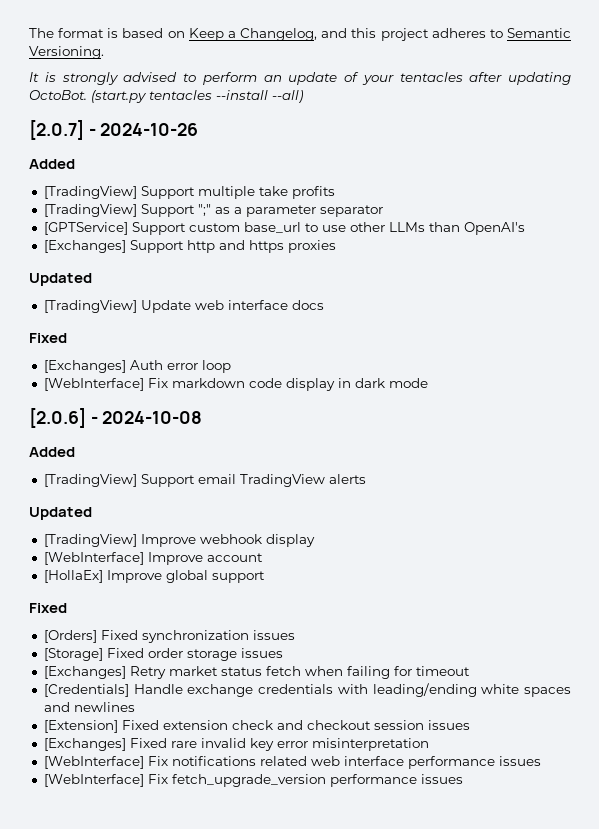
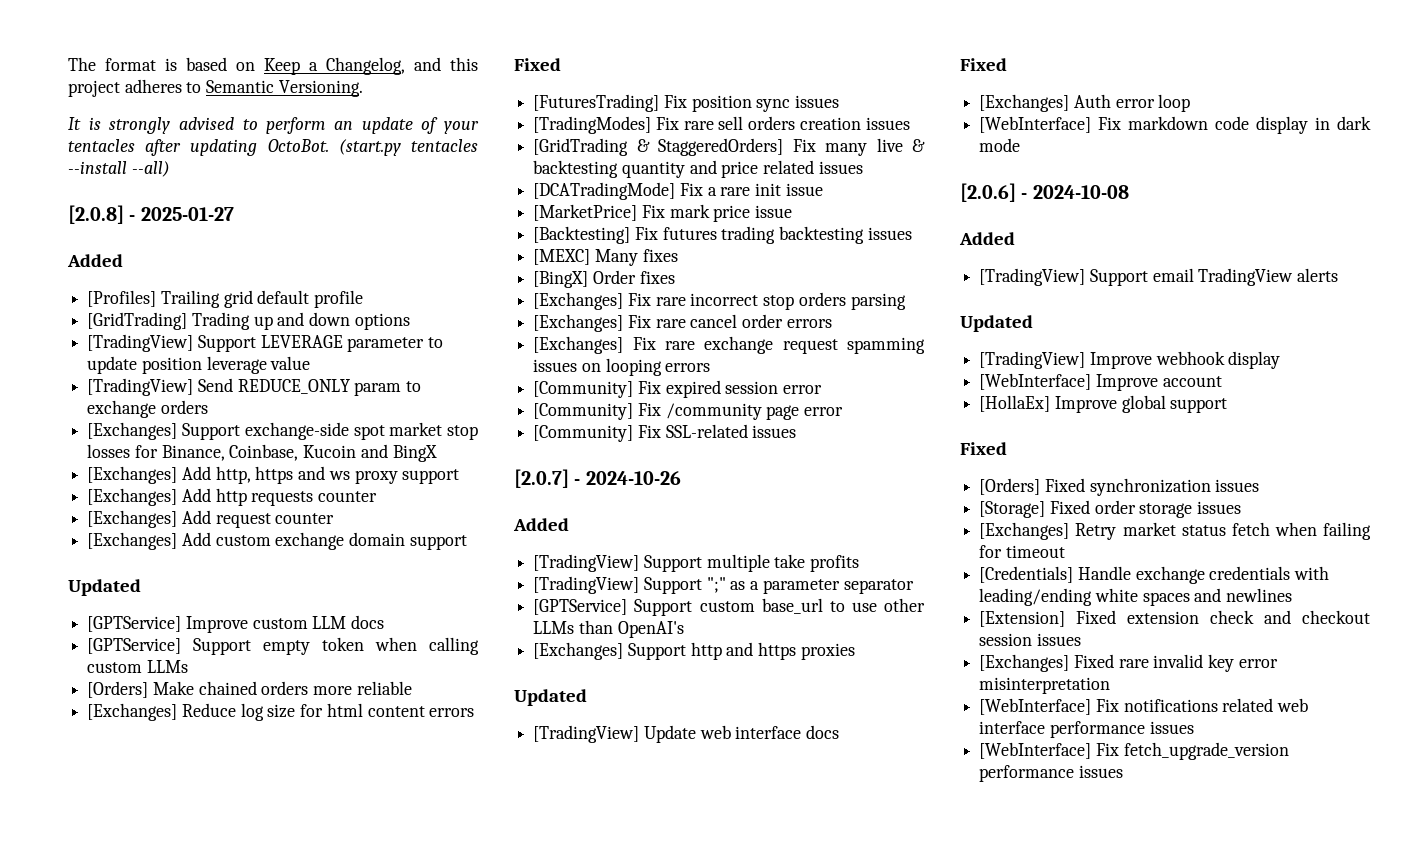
(303, 96) none -> [68,205,234,224] [67,254,123,267] [87,290,364,308] [87,312,410,330] [87,334,444,352] [87,356,311,374] [87,378,422,396] [87,400,208,418] [87,422,478,440] [87,444,437,462] [87,466,460,484] [87,488,378,506] [87,510,335,528] [87,532,467,550] [68,579,141,596] [87,615,385,633] [87,637,479,655] [87,660,188,673] [87,681,412,698] [87,703,475,721] [514,58,561,71] [533,94,840,112] [533,116,910,134] [533,138,925,156] [533,160,863,178] [533,182,823,200] [533,204,793,222] [533,226,912,244] [533,249,678,266] [533,270,675,288] [533,292,906,310] [533,314,832,332] [533,336,925,354] [533,358,711,376] [533,380,823,398] [533,403,844,420] [533,424,797,442] // [2.0.8] - 2025-01-27 // Added // [Profiles] Trailing grid default profile // [GridTrading] Trading up and down options // [TradingView] Support LEVERAGE parameter to update position leverage value // [TradingView] Send REDUCE_ONLY param to exchange orders // [Exchanges] Support exchange-side spot market stop losses for Binance, Coinbase, Kucoin and BingX // [Exchanges] Add http, https and ws proxy support // [Exchanges] Add http requests counter // [Exchanges] Add request counter // [Exchanges] Add custom exchange domain support // Updated // [GPTService] Improve custom LLM docs // [GPTService] Support empty token when calling custom LLMs // [Orders] Make chained orders more reliable // [Exchanges] Reduce log size for html content errors // Fixed // [FuturesTrading] Fix position sync issues // [TradingModes] Fix rare sell orders creation issues // [GridTrading & StaggeredOrders] Fix many live & backtesting quantity and price related issues // [DCATradingMode] Fix a rare init issue // [MarketPrice] Fix mark price issue // [Backtesting] Fix futures trading backtesting issues // [MEXC] Many fixes // [BingX] Order fixes // [Exchanges] Fix rare incorrect stop orders parsing // [Exchanges] Fix rare cancel order errors // [Exchanges] Fix rare exchange request spamming issues on looping errors // [Community] Fix expired session error // [Community] Fix /community page error // [Community] Fix SSL-related issues

